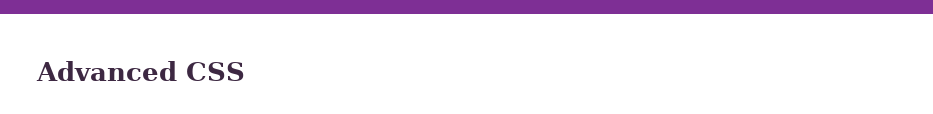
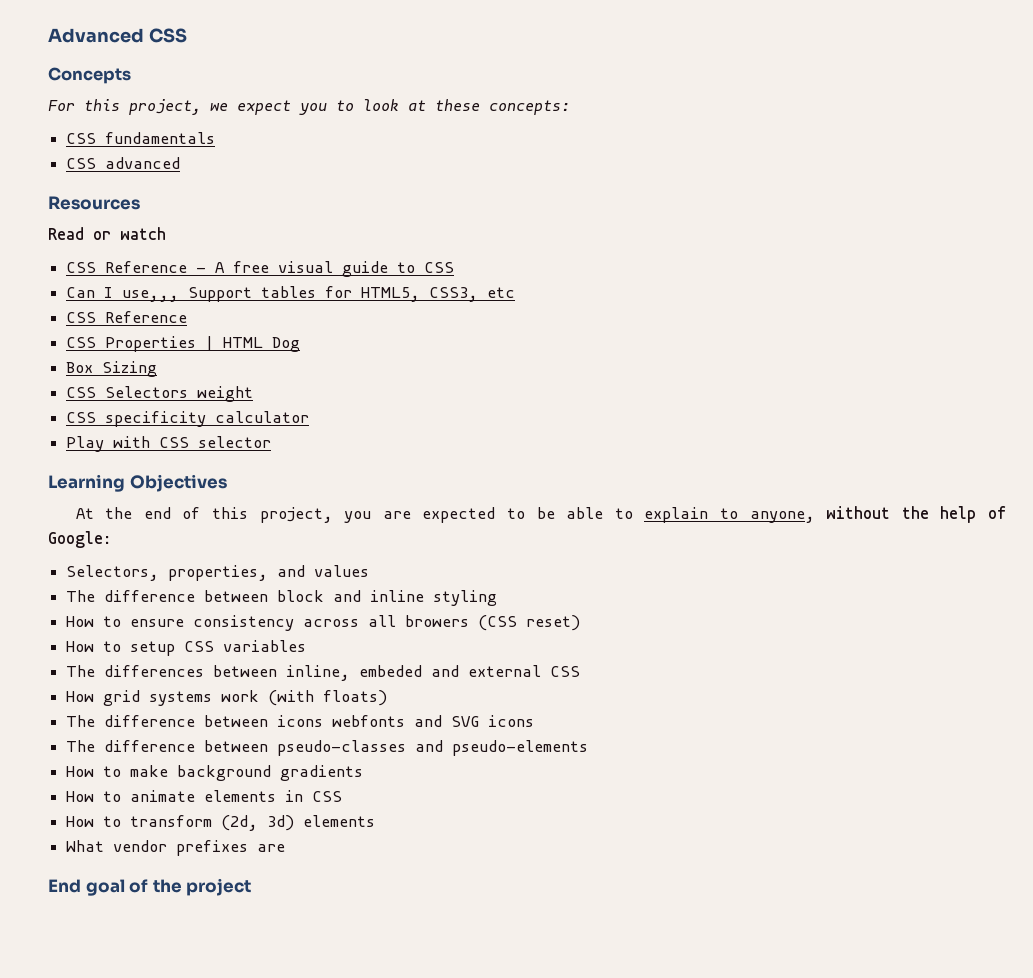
(245, 71) none -> [48,67,131,84] [48,99,570,115] [66,132,216,144] [66,157,181,169] [48,196,140,210] [48,227,166,240] [66,261,455,277] [66,286,516,302] [66,311,188,323] [66,336,301,352] [66,361,158,377] [66,386,254,402] [66,411,310,427] [66,436,272,452] [48,474,227,492] [75,506,1007,523] [48,531,112,548] [66,565,370,581] [66,590,498,606] [66,615,581,631] [66,640,307,656] [66,665,581,681] [66,690,388,706] [66,715,535,727] [66,740,589,756] [66,765,364,781] [66,790,343,802] [66,815,376,831] [66,840,286,856] [48,878,252,896] // Concepts // For this project, we expect you to look at these concepts: // CSS fundamentals // CSS advanced // Resources // Read or watch // CSS Reference - A free visual guide to CSS // Can I use,,, Support tables for HTML5, CSS3, etc // CSS Reference // CSS Properties | HTML Dog // Box Sizing // CSS Selectors weight // CSS specificity calculator // Play with CSS selector // Learning Objectives // At the end of this project, you are expected to be able to explain to anyone, without the help of Google: // Selectors, properties, and values // The difference between block and inline styling // How to ensure consistency across all browers (CSS reset) // How to setup CSS variables // The differences between inline, embeded and external CSS // How grid systems work (with floats) // The difference between icons webfonts and SVG icons // The difference between pseudo-classes and pseudo-elements // How to make background gradients // How to animate elements in CSS // How to transform (2d, 3d) elements // What vendor prefixes are // End goal of the project

